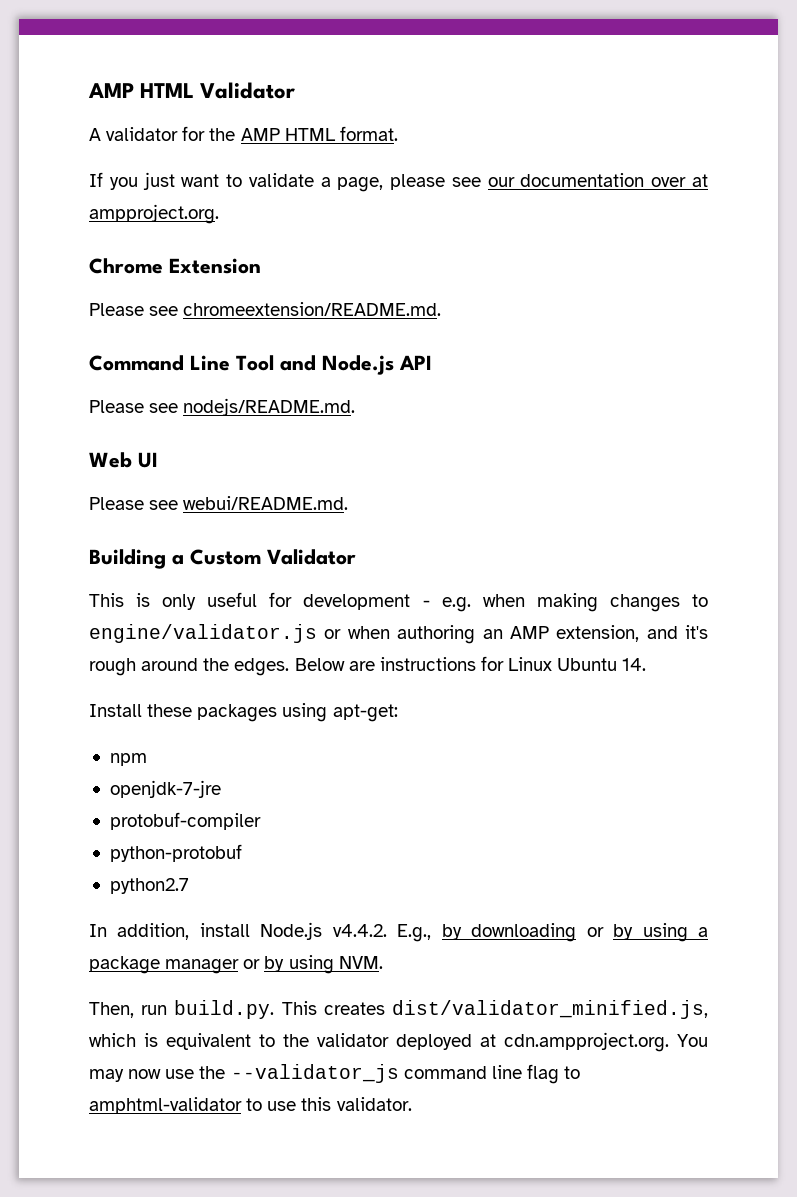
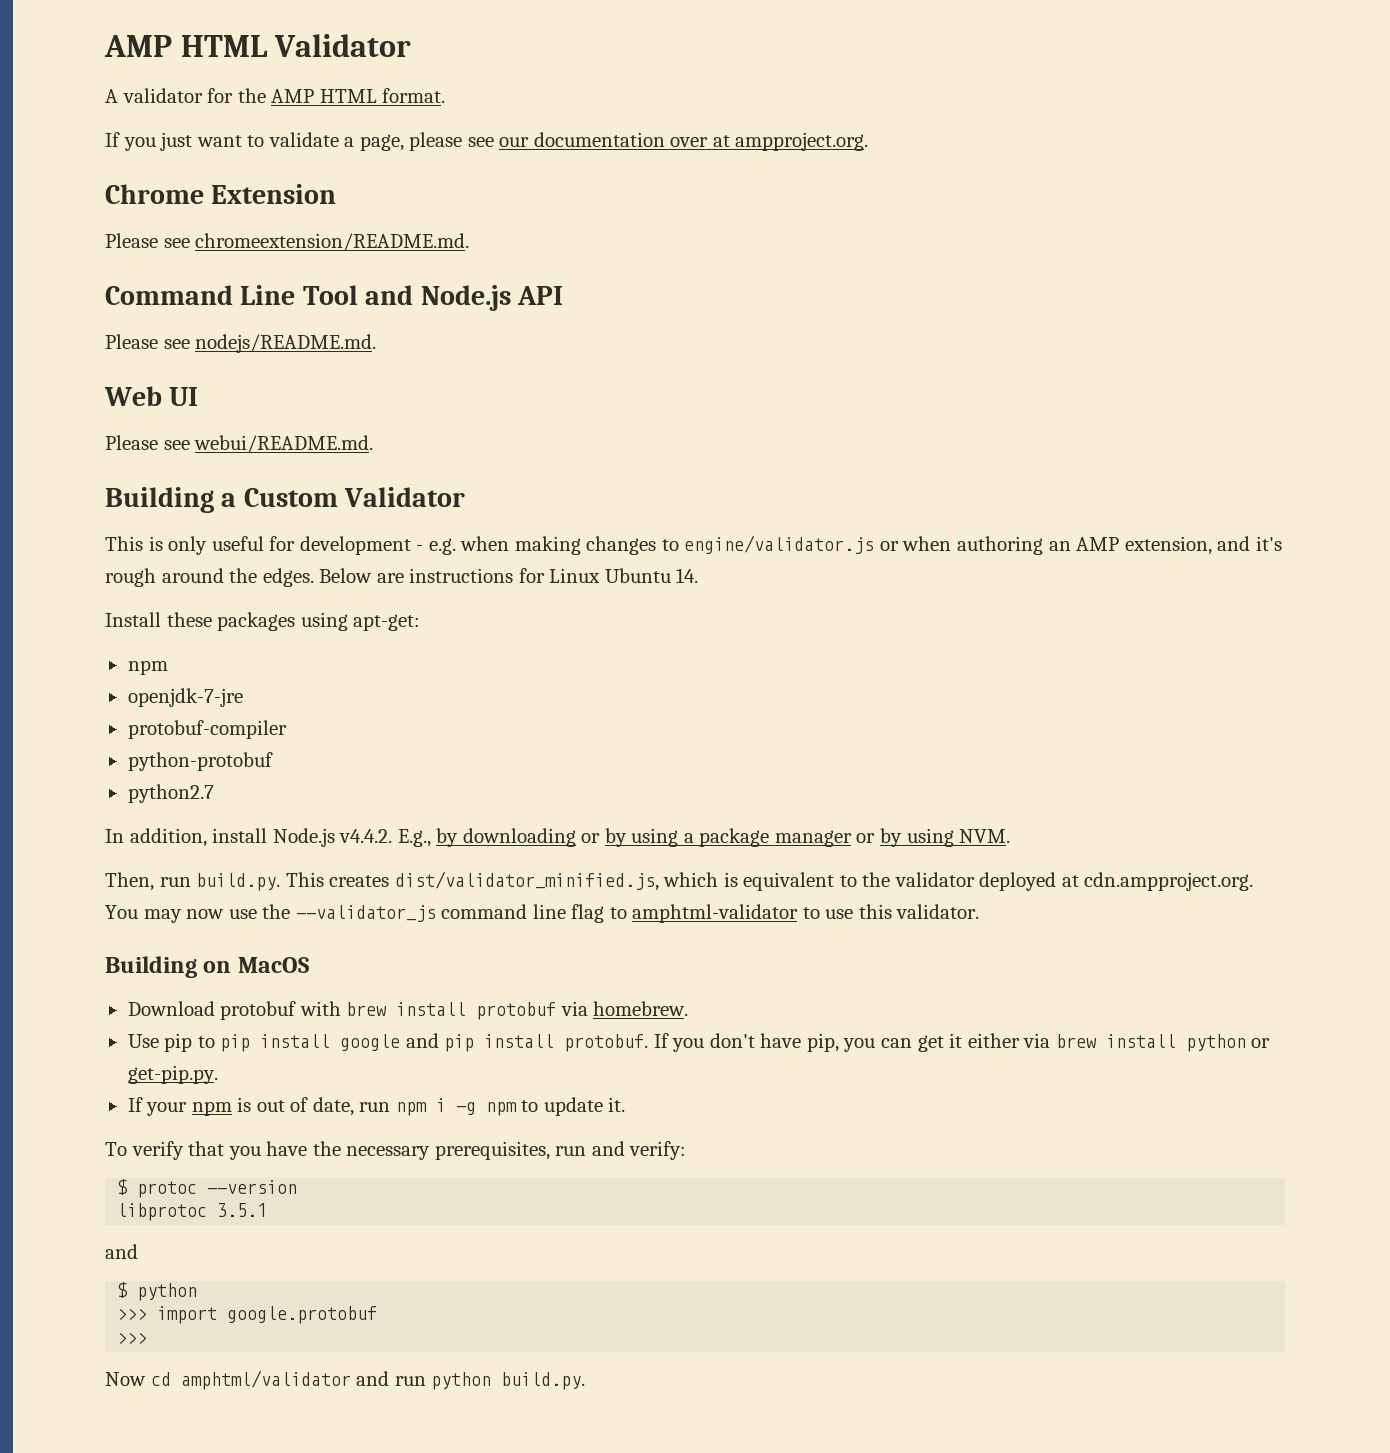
(412, 1104) none -> [105,956,309,978] [127,1001,689,1020] [127,1033,1271,1052] [127,1065,218,1084] [127,1097,626,1116] [105,1141,687,1160] [117,1179,298,1198] [117,1203,268,1221] [105,1244,138,1259] [117,1282,198,1301] [117,1306,378,1324] [117,1332,148,1344] [105,1370,586,1390] // Building on MacOS // Download protobuf with brew install protobuf via homebrew. // Use pip to pip install google and pip install protobuf. If you don't have pip, you can get it either via brew install python or get-pip.py. // If your npm is out of date, run npm i -g npm to update it. // To verify that you have the necessary prerequisites, run and verify: // $ protoc --version // libprotoc 3.5.1 // and // $ python // >>> import google.protobuf // >>> // Now cd amphtml/validator and run python build.py.

